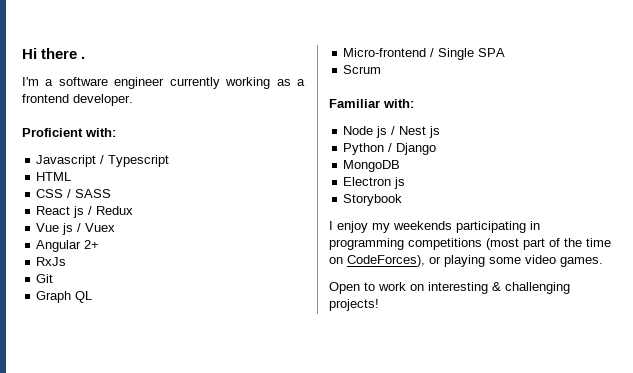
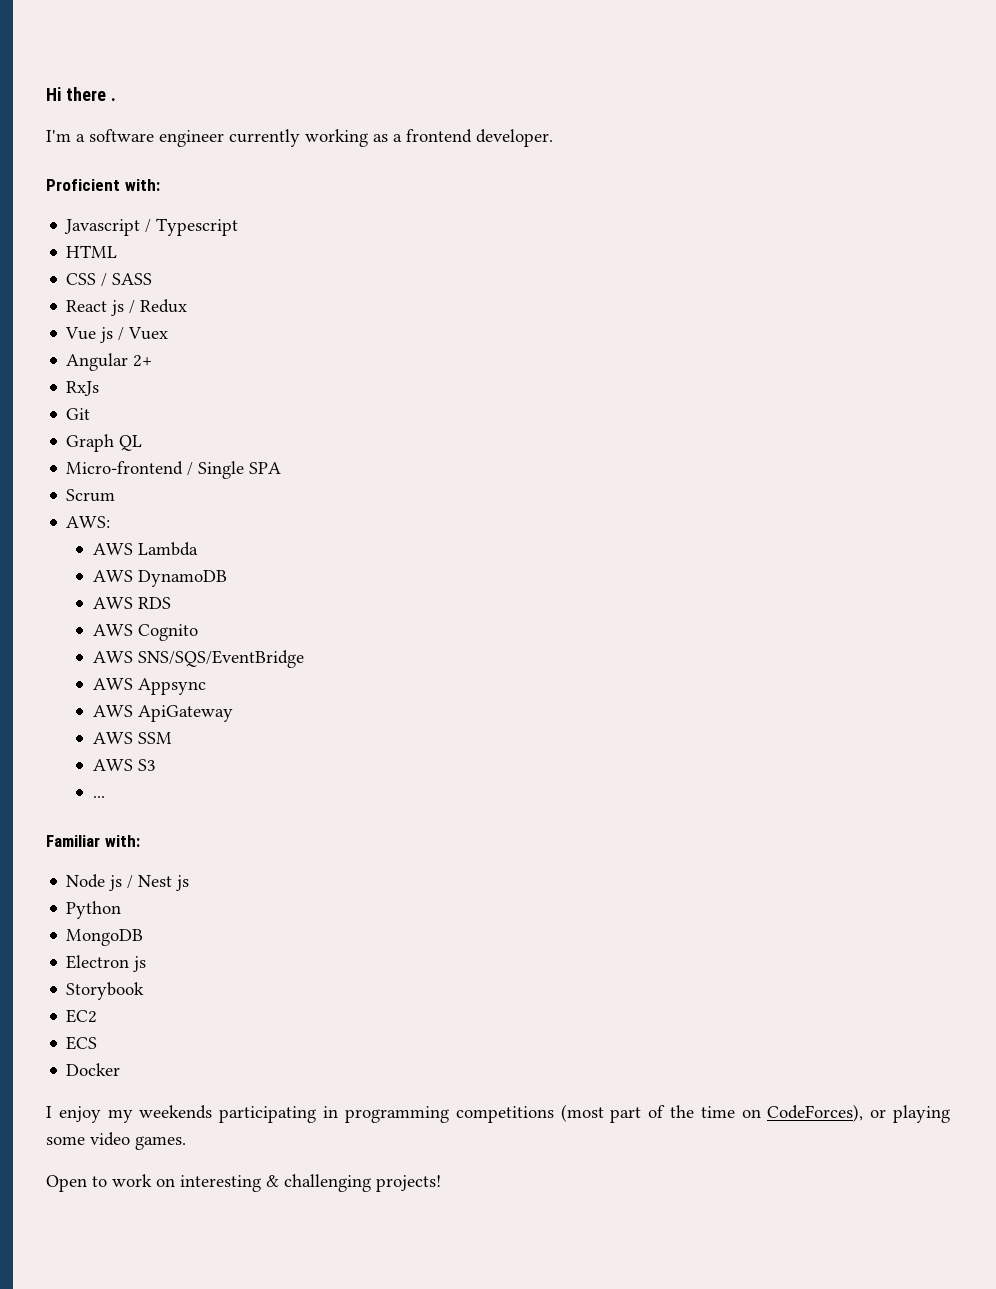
(382, 69) none -> [66,516,111,528] [92,542,198,556] [92,570,227,587] [92,597,171,609] [92,624,198,641] [92,650,304,668] [92,678,206,695] [92,705,233,722] [92,732,172,744] [92,759,156,771] [92,796,105,798] // AWS: // AWS Lambda // AWS DynamoDB // AWS RDS // AWS Cognito // AWS SNS/SQS/EventBridge // AWS Appsync // AWS ApiGateway // AWS SSM // AWS S3 // ...
[388,143,437,155] / Django -> (122, 910) none
(403, 200) none -> [66,1009,98,1023] [66,1036,98,1050] [66,1063,121,1076] // EC2 // ECS // Docker

